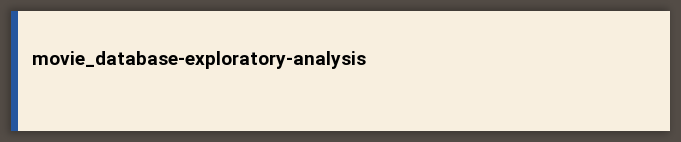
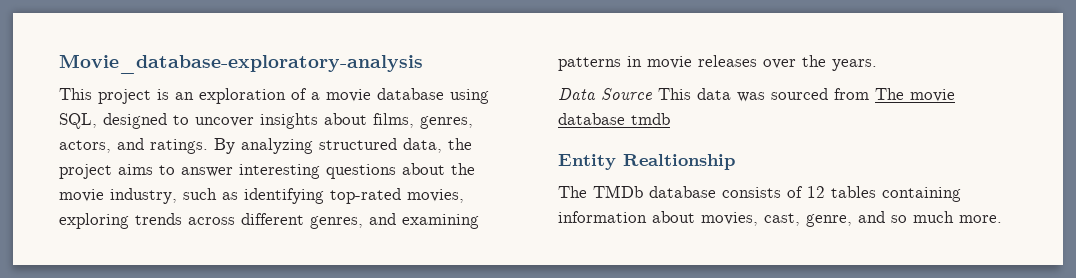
[32,51,366,69] movie_database-exploratory-analysis -> [59,54,423,74] [59,88,489,104] [59,113,473,129] [59,138,472,154] [59,163,475,179] [59,188,464,204] [59,213,479,229] [558,55,877,71] [558,88,955,102] [558,113,670,125] [558,154,735,170] [558,185,961,202] [558,211,1002,227] Movie_database-exploratory-analysis // This project is an exploration of a movie database using SQL, designed to uncover insights about films, genres, actors, and ratings. By analyzing structured data, the project aims to answer interesting questions about the movie industry, such as identifying top-rated movies, exploring trends across different genres, and examining patterns in movie releases over the years. // Data Source This data was sourced from The movie database tmdb // Entity Realtionship // The TMDb database consists of 12 tables containing information about movies, cast, genre, and so much more.

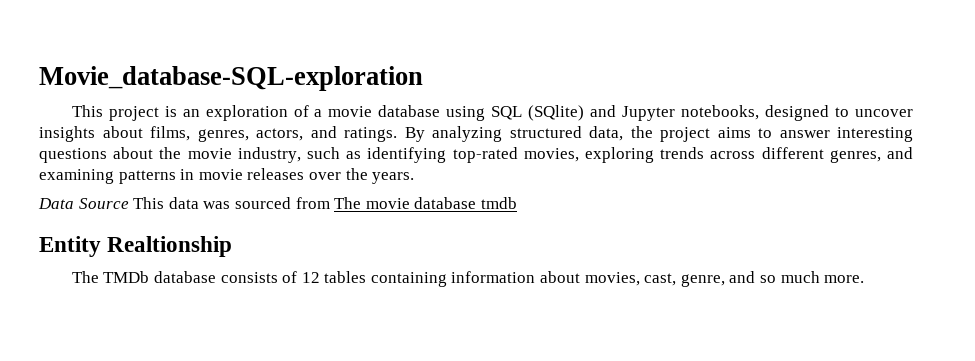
[59,54,423,74] Movie_database-exploratory-analysis -> [39,66,423,91] Movie_database-SQL-exploration
[59,113,97,129] SQL, -> [491,105,760,121] SQL (SQlite) and Jupyter notebooks,

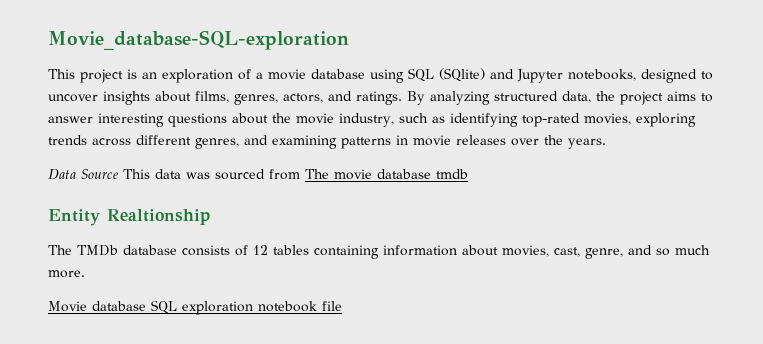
(865, 279) none -> [48,300,342,315] // Movie database SQL exploration notebook file

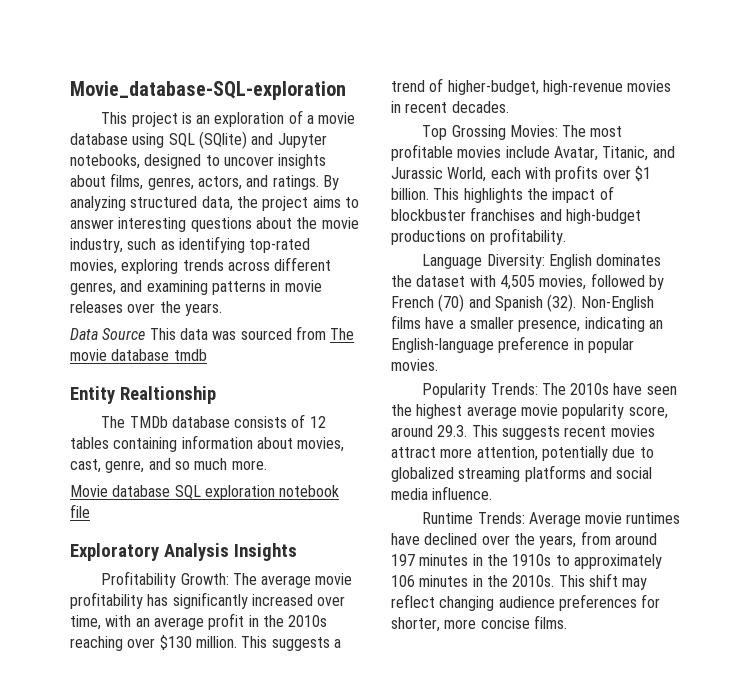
(342, 306) none -> [70,543,297,561] [101,571,353,588] [70,592,346,609] [70,613,328,630] [70,635,341,651] [391,78,672,95] [391,101,509,113] [422,125,623,140] [391,144,675,161] [391,165,651,182] [391,186,614,203] [391,207,641,224] [391,228,566,245] [422,254,662,269] [391,273,664,290] [391,294,654,312] [391,315,663,332] [391,336,634,353] [391,359,438,371] [422,383,677,398] [391,404,668,419] [391,425,655,440] [391,446,654,461] [391,465,653,482] [391,486,493,500] [422,512,681,527] [391,531,657,548] [391,554,662,569] [391,573,648,590] [391,594,661,611] [391,615,567,632] // Exploratory Analysis Insights // Profitability Growth: The average movie profitability has significantly increased over time, with an average profit in the 2010s reaching over $130 million. This suggests a trend of higher-budget, high-revenue movies in recent decades. // Top Grossing Movies: The most profitable movies include Avatar, Titanic, and Jurassic World, each with profits over $1 billion. This highlights the impact of blockbuster franchises and high-budget productions on profitability. // Language Diversity: English dominates the dataset with 4,505 movies, followed by French (70) and Spanish (32). Non-English films have a smaller presence, indicating an English-language preference in popular movies. // Popularity Trends: The 2010s have seen the highest average movie popularity score, around 29.3. This suggests recent movies attract more attention, potentially due to globalized streaming platforms and social media influence. // Runtime Trends: Average movie runtimes have declined over the years, from around 197 minutes in the 1910s to approximately 106 minutes in the 2010s. This shift may reflect changing audience preferences for shorter, more concise films.

